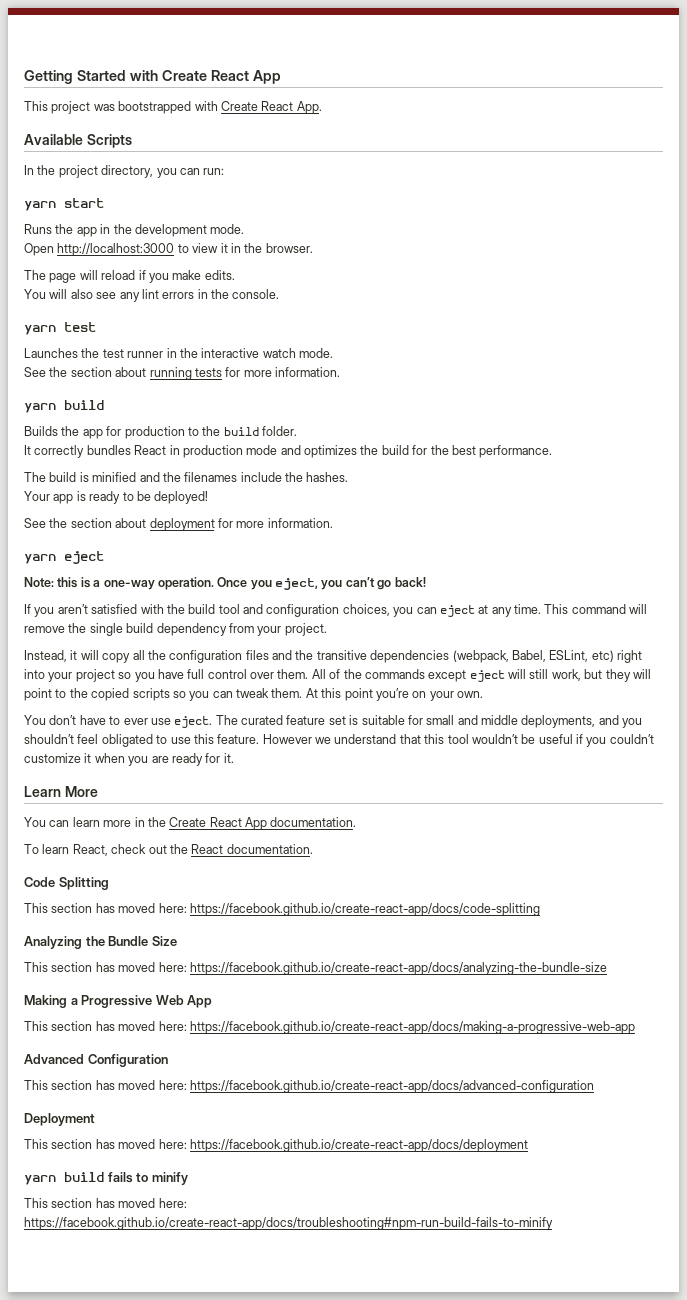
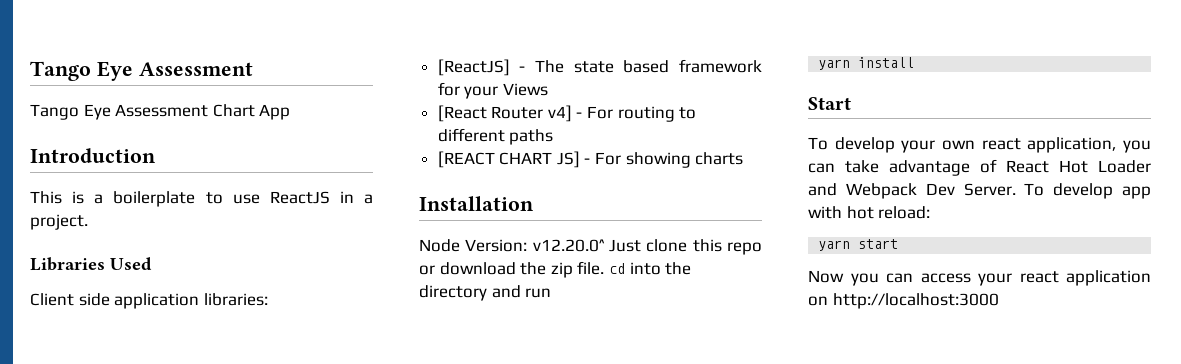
[24,70,281,84] [24,101,322,114] [24,134,132,148] [24,165,225,178] [24,198,104,211] [24,224,245,237] [24,243,313,256] [24,270,235,283] [24,289,280,302] [24,322,96,335] [24,348,333,358] [24,367,340,380] [24,400,104,413] [24,426,297,439] [24,445,553,458] [24,472,349,482] [24,491,209,504] [24,518,333,531] [24,551,104,564] [24,577,426,590] [24,604,648,617] [24,623,327,636] [24,650,642,663] [24,669,651,682] [24,688,483,701] [24,715,643,728] [24,734,654,747] [24,753,234,766] [24,786,98,797] [24,817,357,830] [24,844,313,856] [24,877,109,890] [24,903,540,916] [24,936,177,949] [24,962,607,975] [24,995,213,1008] [24,1021,635,1034] [24,1054,168,1067] [24,1080,594,1093] [24,1113,95,1126] [24,1139,528,1152] [24,1172,188,1185] [24,1198,187,1208] [24,1217,553,1230] Getting Started with Create React App // This project was bootstrapped with Create React App. // Available Scripts // In the project directory, you can run: // yarn start // Runs the app in the development mode. // Open http://localhost:3000 to view it in the browser. // The page will reload if you make edits. // You will also see any lint errors in the console. // yarn test // Launches the test runner in the interactive watch mode. // See the section about running tests for more information. // yarn build // Builds the app for production to the build folder. // It correctly bundles React in production mode and optimizes the build for the best performance. // The build is minified and the filenames include the hashes. // Your app is ready to be deployed! // See the section about deployment for more information. // yarn eject // Note: this is a one-way operation. Once you eject, you can’t go back! // If you aren’t satisfied with the build tool and configuration choices, you can eject at any time. This command will remove the single build dependency from your project. // Instead, it will copy all the configuration files and the transitive dependencies (webpack, Babel, ESLint, etc) right into your project so you have full control over them. All of the commands except eject will still work, but they will point to the copied scripts so you can tweak them. At this point you’re on your own. // You don’t have to ever use eject. The curated feature set is suitable for small and middle deployments, and you shouldn’t feel obligated to use this feature. However we understand that this tool wouldn’t be useful if you couldn’t customize it when you are ready for it. // Learn More // You can learn more in the Create React App documentation. // To learn React, check out the React documentation. // Code Splitting // This section has moved here: https://facebook.github.io/create-react-app/docs/code-splitting // Analyzing the Bundle Size // This section has moved here: https://facebook.github.io/create-react-app/docs/analyzing-the-bundle-size // Making a Progressive Web App // This section has moved here: https://facebook.github.io/create-react-app/docs/making-a-progressive-web-app // Advanced Configuration // This section has moved here: https://facebook.github.io/create-react-app/docs/advanced-configuration // Deployment // This section has moved here: https://facebook.github.io/create-react-app/docs/deployment // yarn build fails to minify // This section has moved here: https://facebook.github.io/create-react-app/docs/troubleshooting#npm-run-build-fails-to-minify -> [30,61,253,81] [30,104,291,120] [30,148,156,163] [30,191,373,207] [30,214,88,230] [30,257,152,271] [30,293,268,309] [437,59,762,76] [437,82,548,99] [437,105,697,122] [437,128,554,145] [437,151,744,168] [419,196,534,211] [419,239,762,255] [419,261,692,278] [419,285,552,301] [818,57,915,70] [808,97,851,110] [808,137,1151,153] [808,159,1151,176] [808,183,1151,199] [808,206,931,219] [818,239,899,251] [808,270,1151,286] [808,293,999,309] Tango Eye Assessment // Tango Eye Assessment Chart App // Introduction // This is a boilerplate to use ReactJS in a project. // Libraries Used // Client side application libraries: // [ReactJS] - The state based framework for your Views // [React Router v4] - For routing to different paths // [REACT CHART JS] - For showing charts // Installation // Node Version: v12.20.0^ Just clone this repo or download the zip file. cd into the directory and run // yarn install // Start // To develop your own react application, you can take advantage of React Hot Loader and Webpack Dev Server. To develop app with hot reload: // yarn start // Now you can access your react application on http://localhost:3000

